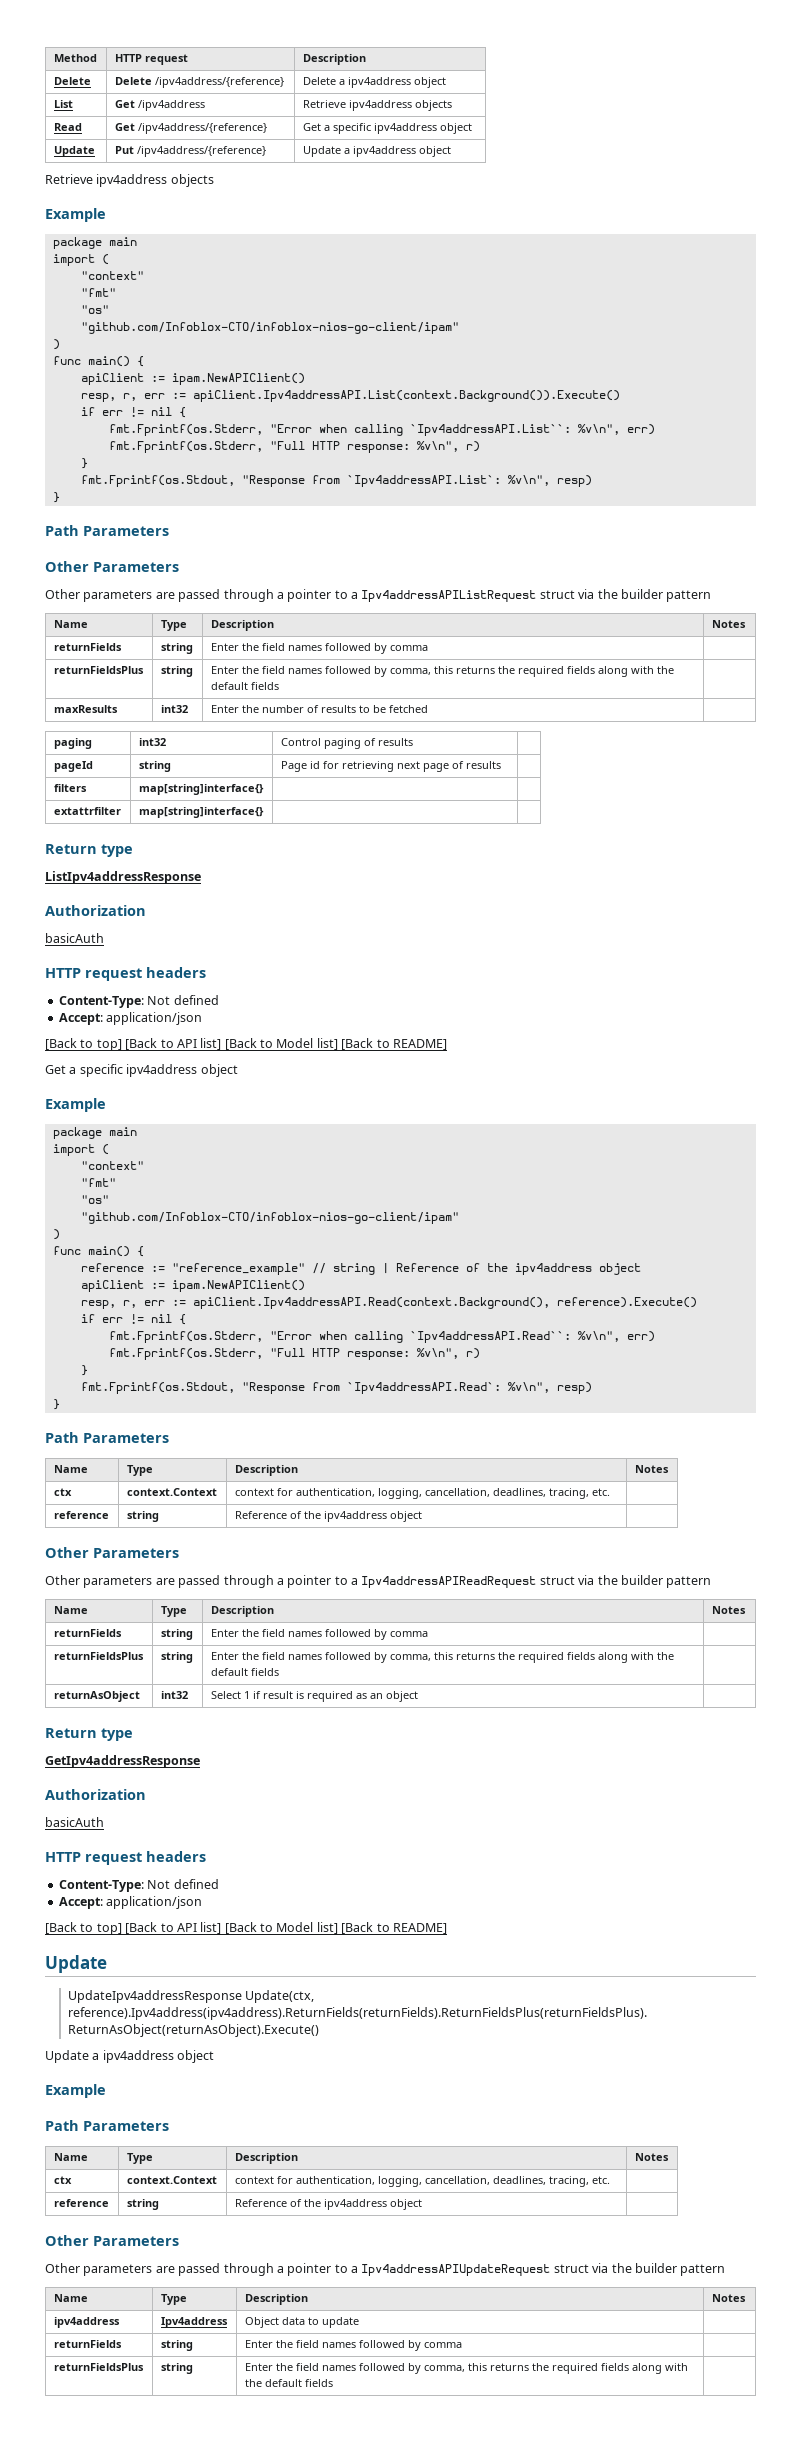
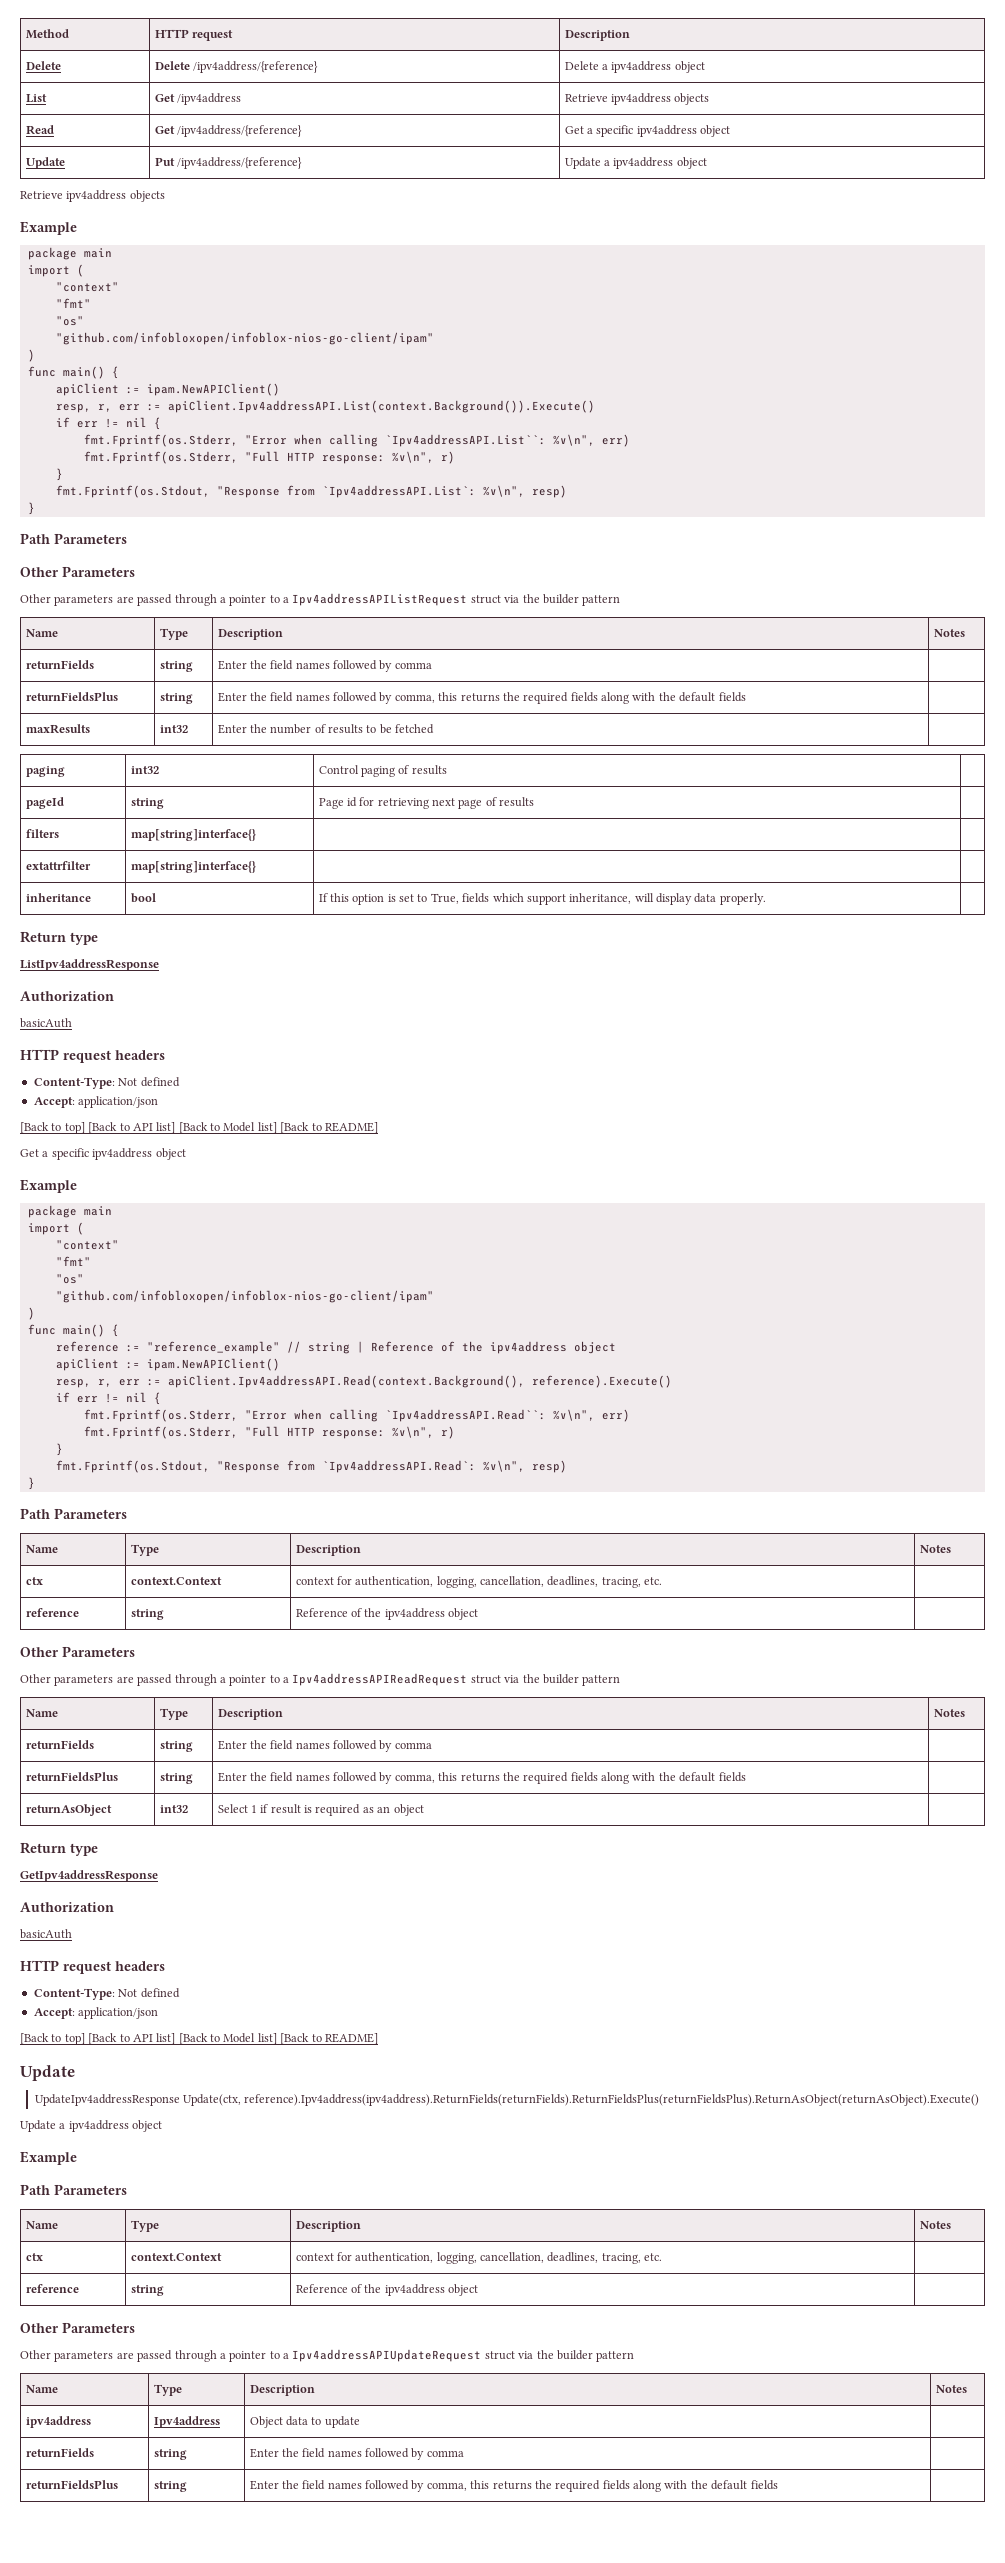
[80,322,459,334] "github.com/Infoblox-CTO/infoblox-nios-go-client/ipam" -> [55,332,434,345] "github.com/infobloxopen/infoblox-nios-go-client/ipam"
(264, 812) none -> [25,893,91,902] [130,893,156,903] [318,893,766,905] // inheritance | bool | If this option is set to True, fields which support inheritance, will display data properly. |
[80,1212,459,1224] "github.com/Infoblox-CTO/infoblox-nios-go-client/ipam" -> [55,1290,434,1303] "github.com/infobloxopen/infoblox-nios-go-client/ipam"

